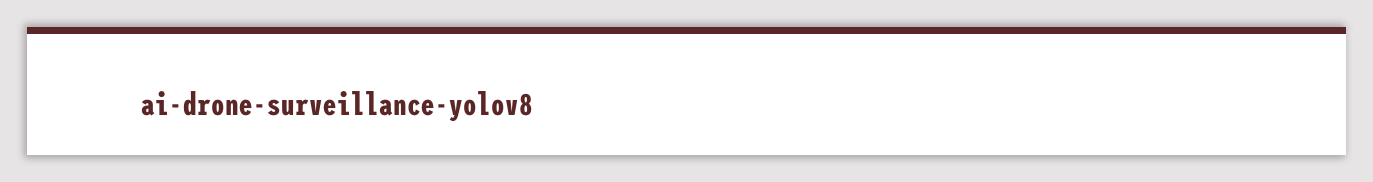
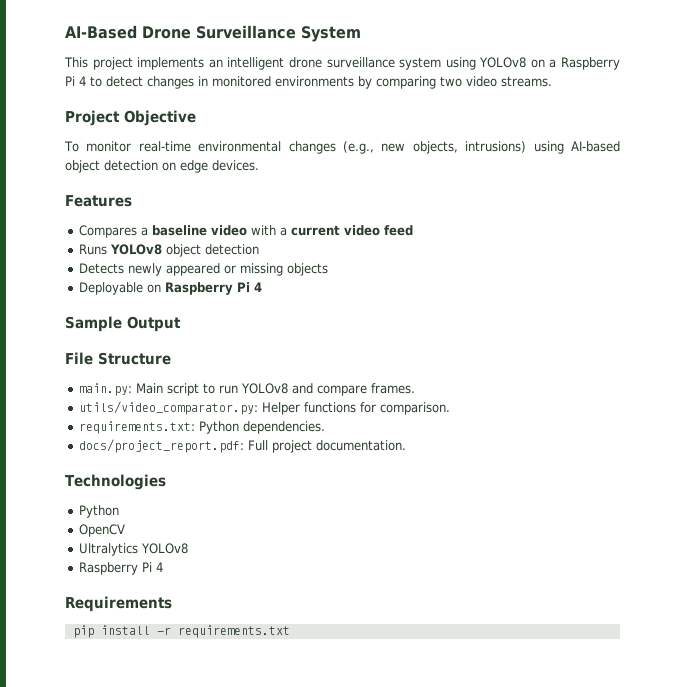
[141,91,533,122] ai-drone-surveillance-yolov8 -> [65,25,361,42] [64,57,620,70] [65,76,552,89] [65,110,196,126] [64,141,621,154] [65,160,259,173] [65,195,132,207] [78,225,413,238] [78,244,259,257] [78,263,328,276] [78,282,262,295] [65,316,181,332] [65,352,171,365] [78,383,415,396] [78,401,450,415] [78,421,325,434] [78,439,406,453] [65,474,166,490] [78,505,119,518] [78,524,125,537] [78,543,188,556] [78,562,163,575] [65,596,172,612] [72,625,290,638] AI-Based Drone Surveillance System // This project implements an intelligent drone surveillance system using YOLOv8 on a Raspberry Pi 4 to detect changes in monitored environments by comparing two video streams. // Project Objective // To monitor real-time environmental changes (e.g., new objects, intrusions) using AI-based object detection on edge devices. // Features // Compares a baseline video with a current video feed // Runs YOLOv8 object detection // Detects newly appeared or missing objects // Deployable on Raspberry Pi 4 // Sample Output // File Structure // main.py: Main script to run YOLOv8 and compare frames. // utils/video_comparator.py: Helper functions for comparison. // requirements.txt: Python dependencies. // docs/project_report.pdf: Full project documentation. // Technologies // Python // OpenCV // Ultralytics YOLOv8 // Raspberry Pi 4 // Requirements // pip install -r requirements.txt

